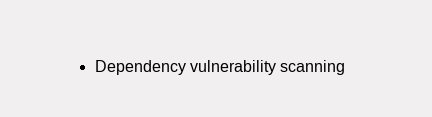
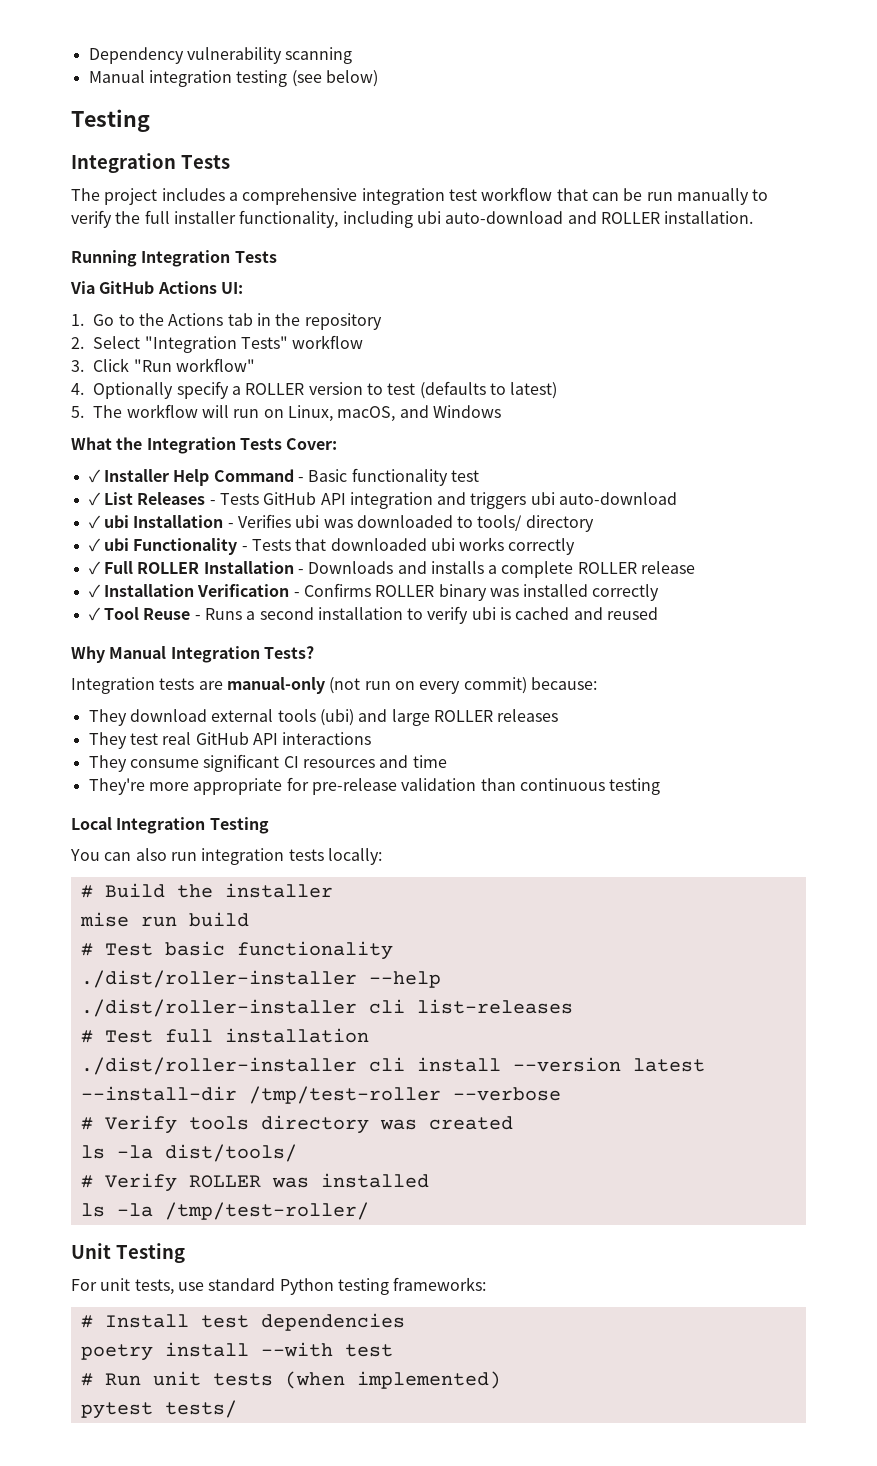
(346, 67) none -> [88,70,378,87] [71,109,150,132] [71,153,230,173] [71,187,769,205] [71,210,754,228] [71,250,277,267] [70,281,243,294] [71,313,382,330] [71,335,364,353] [71,358,255,372] [71,381,558,399] [71,404,501,422] [71,437,338,454] [88,468,479,486] [88,492,678,509] [88,514,594,532] [88,537,576,555] [88,561,696,578] [88,583,660,601] [88,606,659,624] [71,646,314,663] [71,677,597,694] [88,709,559,726] [88,732,372,749] [88,754,447,772] [88,777,661,795] [71,817,269,834] [70,848,382,865] [80,883,333,898] [79,912,249,927] [80,941,393,960] [80,970,441,988] [80,999,573,1017] [80,1028,369,1043] [80,1057,705,1075] [80,1086,561,1104] [80,1115,513,1134] [80,1144,297,1162] [80,1173,429,1192] [80,1202,369,1220] [71,1243,185,1263] [71,1277,487,1295] [80,1313,405,1331] [80,1342,393,1361] [80,1371,501,1389] [80,1400,237,1419] // Manual integration testing (see below) // Testing // Integration Tests // The project includes a comprehensive integration test workflow that can be run manually to verify the full installer functionality, including ubi auto-download and ROLLER installation. // Running Integration Tests // Via GitHub Actions UI: // 1. Go to the Actions tab in the repository // 2. Select "Integration Tests" workflow // 3. Click "Run workflow" // 4. Optionally specify a ROLLER version to test (defaults to latest) // 5. The workflow will run on Linux, macOS, and Windows // What the Integration Tests Cover: // ✓ Installer Help Command - Basic functionality test // ✓ List Releases - Tests GitHub API integration and triggers ubi auto-download // ✓ ubi Installation - Verifies ubi was downloaded to tools/ directory // ✓ ubi Functionality - Tests that downloaded ubi works correctly // ✓ Full ROLLER Installation - Downloads and installs a complete ROLLER release // ✓ Installation Verification - Confirms ROLLER binary was installed correctly // ✓ Tool Reuse - Runs a second installation to verify ubi is cached and reused // Why Manual Integration Tests? // Integration tests are manual-only (not run on every commit) because: // They download external tools (ubi) and large ROLLER releases // They test real GitHub API interactions // They consume significant CI resources and time // They're more appropriate for pre-release validation than continuous testing // Local Integration Testing // You can also run integration tests locally: // # Build the installer // mise run build // # Test basic functionality // ./dist/roller-installer --help // ./dist/roller-installer cli list-releases // # Test full installation // ./dist/roller-installer cli install --version latest --install-dir /tmp/test-roller --verbose // # Verify tools directory was created // ls -la dist/tools/ // # Verify ROLLER was installed // ls -la /tmp/test-roller/ // Unit Testing // For unit tests, use standard Python testing frameworks: // # Install test dependencies // poetry install --with test // # Run unit tests (when implemented) // pytest tests/

